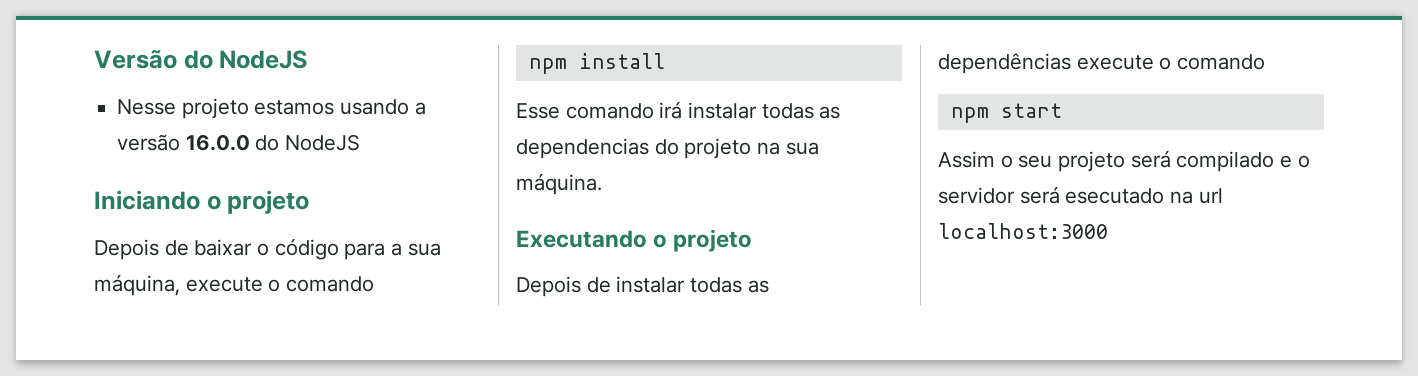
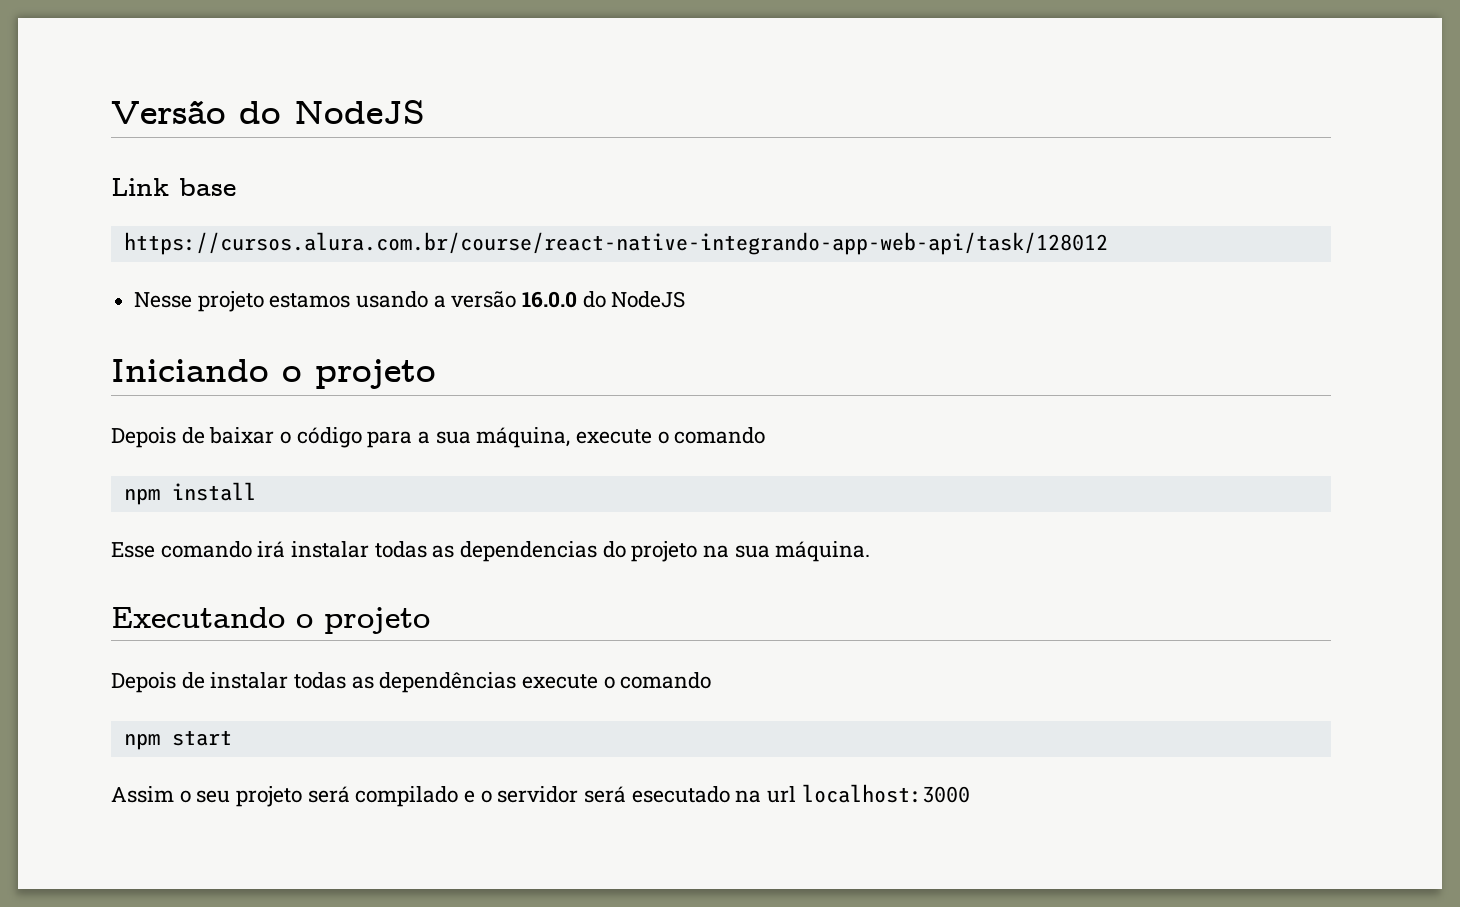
(308, 59) none -> [111,178,236,196] [123,232,1108,255] // Link base // https://cursos.alura.com.br/course/react-native-integrando-app-web-api/task/128012

